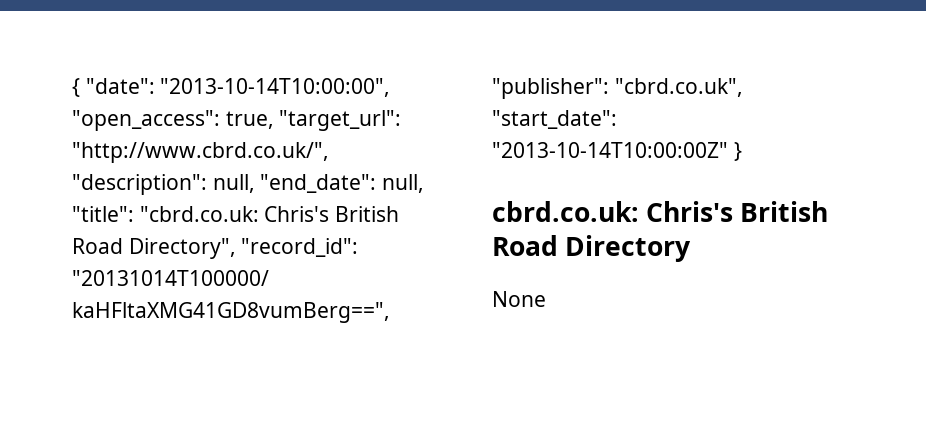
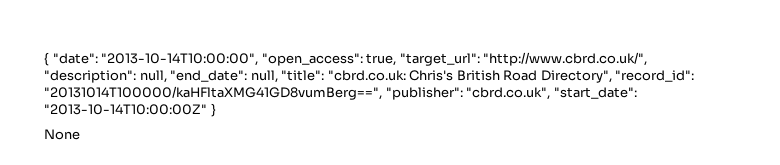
[492,201,829,222] [492,235,692,262] // cbrd.co.uk: Chris's British Road Directory -> (216, 110) none

